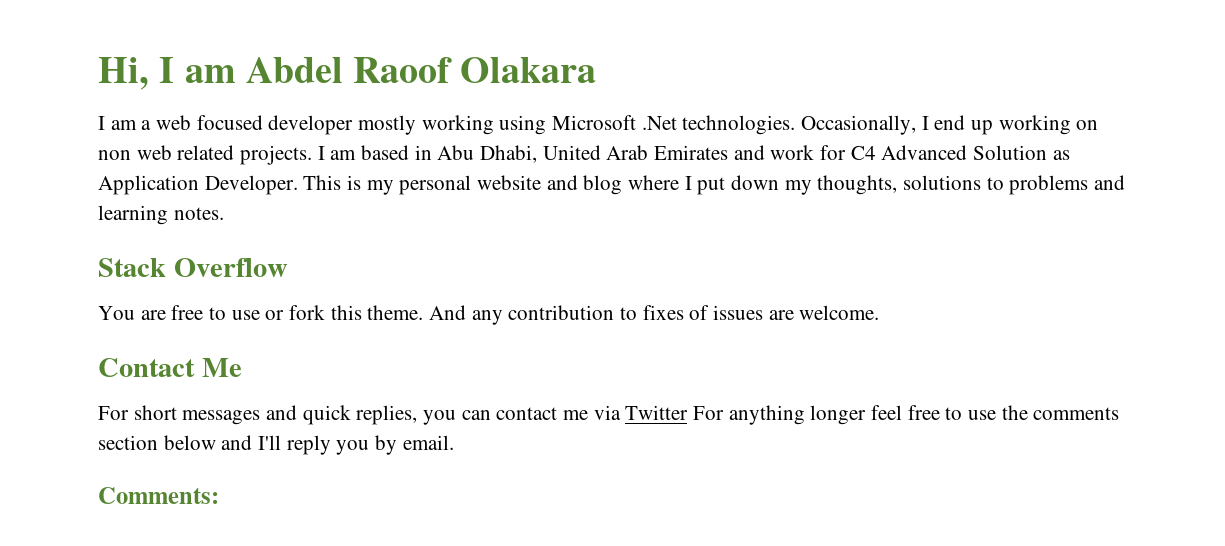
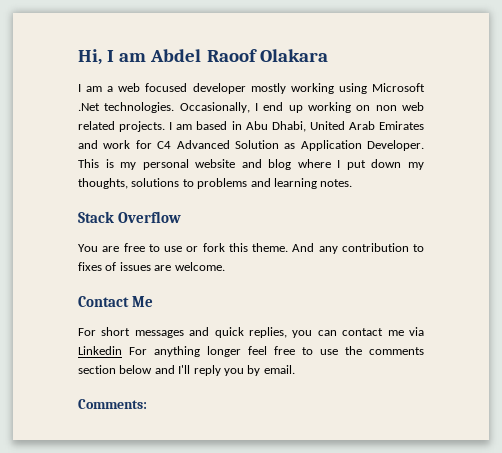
[625,405,689,420] Twitter -> [78,346,122,355] Linkedin

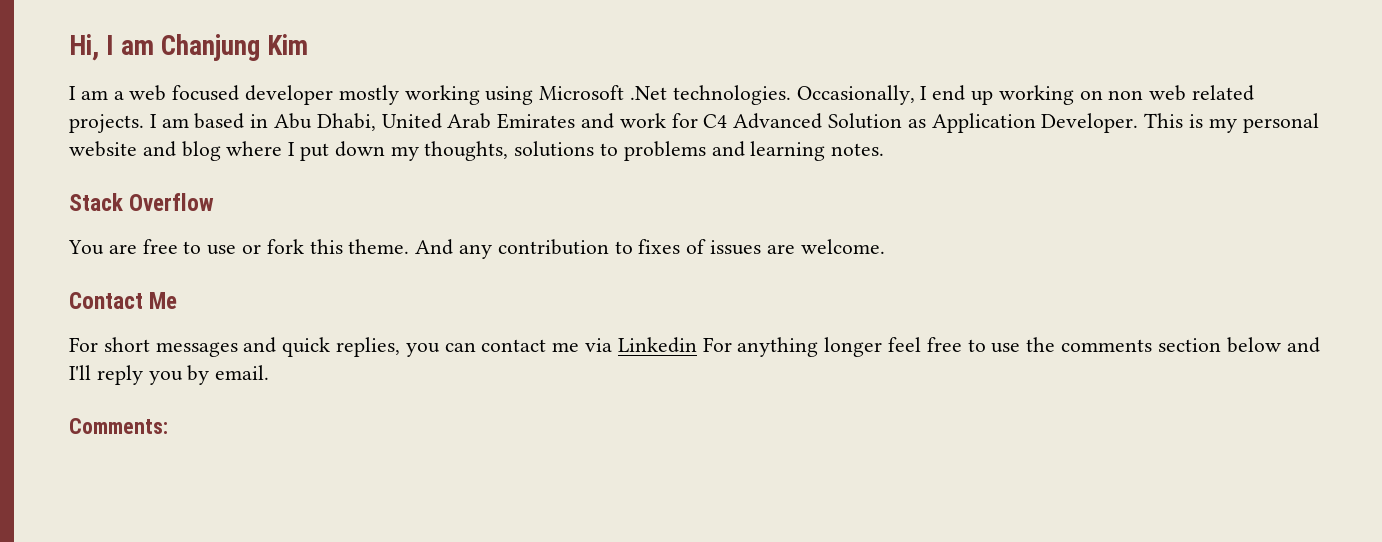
[150,49,328,62] Abdel Raoof Olakara -> [160,34,309,61] Chanjung Kim

